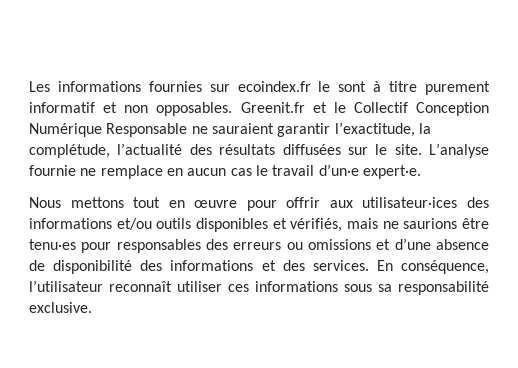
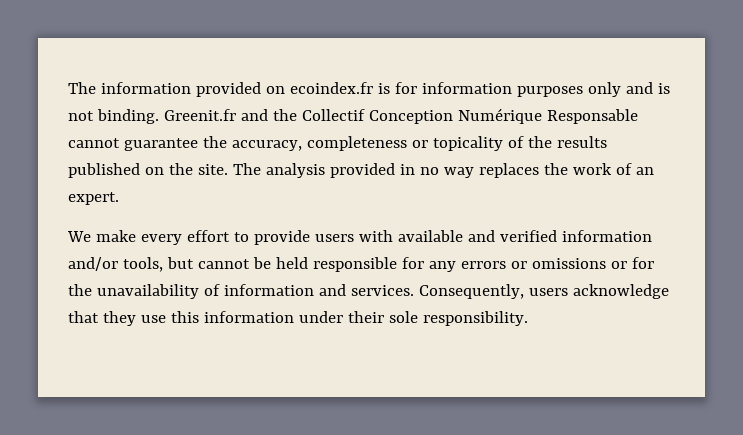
[29,81,491,95] [29,102,489,116] [29,122,431,137] [29,143,489,158] [29,164,421,179] [29,197,489,211] [29,218,490,232] [29,238,489,253] [29,260,489,274] [29,280,489,295] [29,302,92,313] Les informations fournies sur ecoindex.fr le sont à titre purement informatif et non opposables. Greenit.fr et le Collectif Conception Numérique Responsable ne sauraient garantir l’exactitude, la complétude, l’actualité des résultats diffusées sur le site. L’analyse fournie ne remplace en aucun cas le travail d’un·e expert·e. // Nous mettons tout en œuvre pour offrir aux utilisateur·ices des informations et/ou outils disponibles et vérifiés, mais ne saurions être tenu·es pour responsables des erreurs ou omissions et d’une absence de disponibilité des informations et des services. En conséquence, l’utilisateur reconnaît utiliser ces informations sous sa responsabilité exclusive. -> [68,82,670,97] [68,108,638,124] [68,136,607,151] [68,163,654,178] [68,192,119,205] [67,230,652,245] [68,257,654,272] [68,284,669,299] [68,311,528,326] The information provided on ecoindex.fr is for information purposes only and is not binding. Greenit.fr and the Collectif Conception Numérique Responsable cannot guarantee the accuracy, completeness or topicality of the results published on the site. The analysis provided in no way replaces the work of an expert. // We make every effort to provide users with available and verified information and/or tools, but cannot be held responsible for any errors or omissions or for the unavailability of information and services. Consequently, users acknowledge that they use this information under their sole responsibility.

